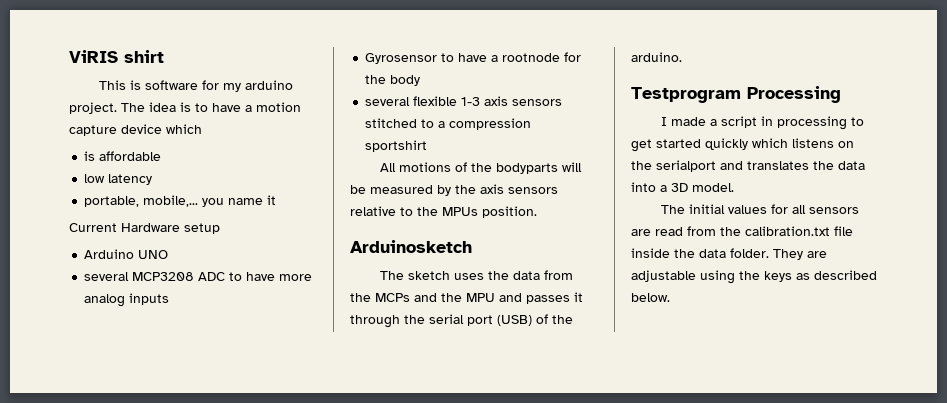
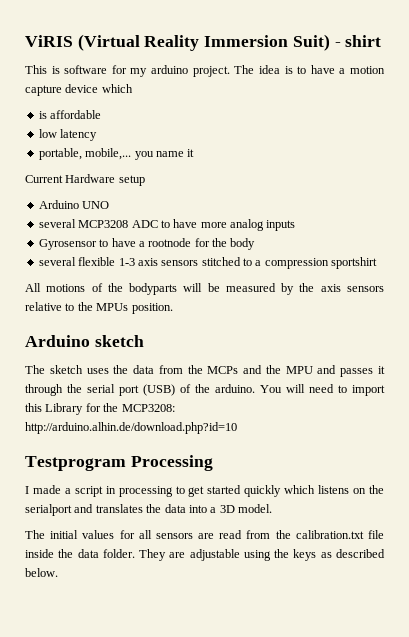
(118, 56) none -> [77,34,341,51] (Virtual Reality Immersion Suit) -
[350,240,472,253] Arduinosketch -> [25,335,144,347] Arduino sketch
(682, 57) none -> [260,384,385,396] [25,403,175,415] [25,422,237,434] You will need to import this Library for the MCP3208: http://arduino.alhin.de/download.php?id=10

